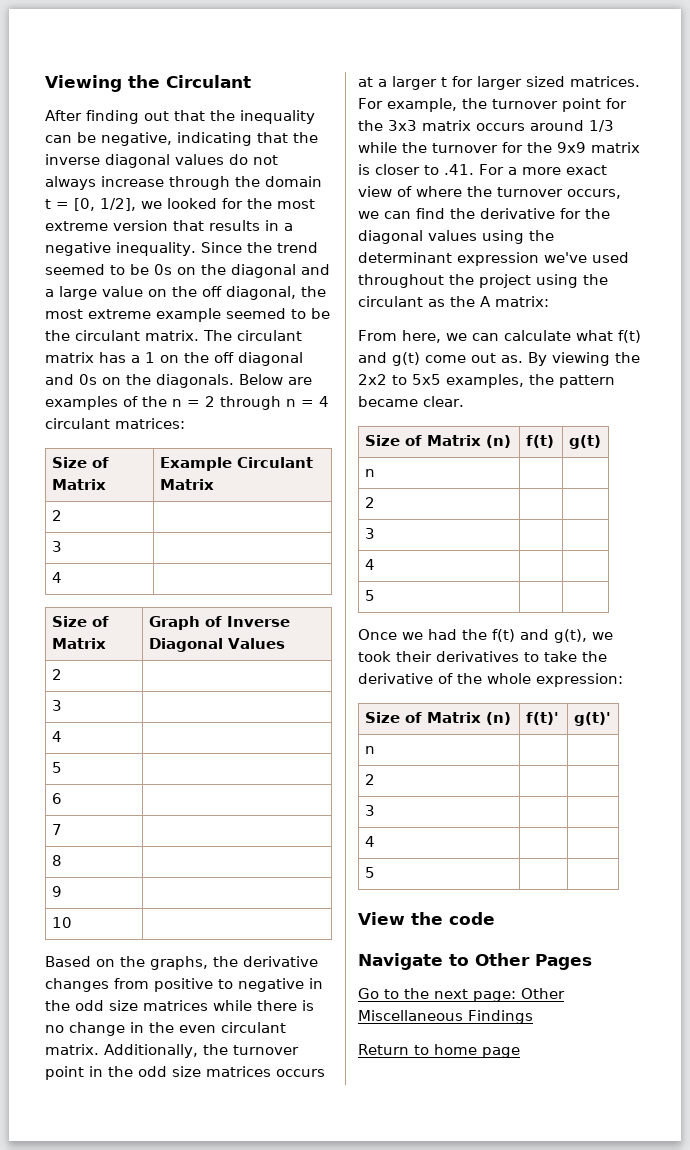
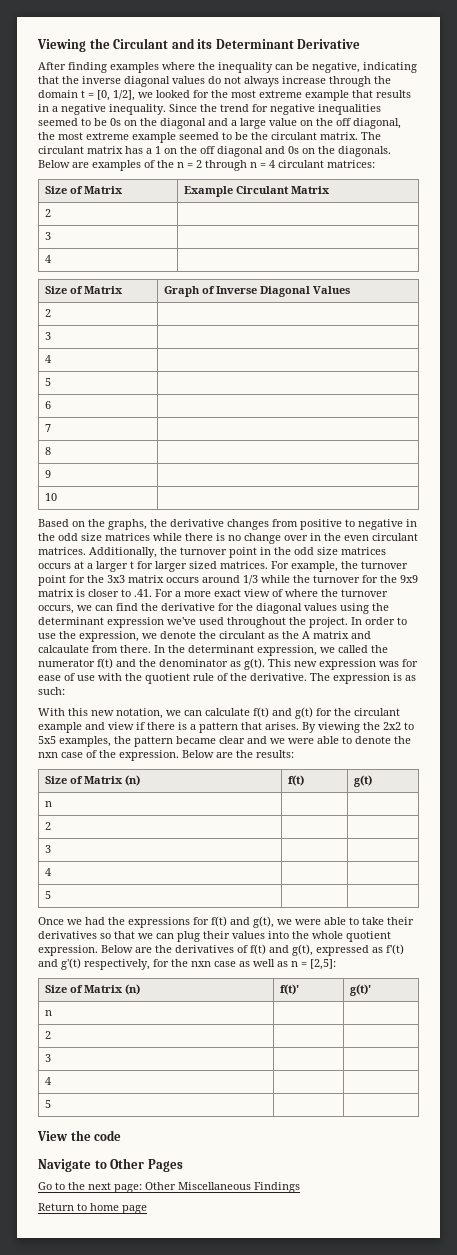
(251, 81) none -> [171,38,361,49] and its Determinant Derivative
[144,110,205,121] out that -> [110,62,195,73] examples where
[113,220,168,231] version -> [305,90,349,101] example
(318, 247) none -> [252,104,381,115] for negative inequalities
(125, 1029) none -> [284,535,308,541] over
[45,1044,99,1055] matrix. -> [38,547,86,555] matrices.
[479,274,578,288] project using -> [309,617,407,628] [38,631,196,642] project. In order to use the expression, we denote
[495,296,549,307] [358,330,441,343] matrix: // From here, -> [313,631,371,639] [38,645,388,656] [38,658,418,670] [38,673,416,684] [38,687,65,695] [38,708,163,719] matrix and calcaulate from there. In the determinant expression, we called the numerator f(t) and the denominator as g(t). This new expression was for ease of use with the quotient rule of the derivative. The expression is as such: // With this new notation,
[575,330,613,341] what -> (250, 712) none
[425,353,523,363] come out as. -> [316,708,400,716] [38,722,299,733] for the circulant example and view if there is a pattern that arises.
[423,396,464,407] clear. -> [219,736,411,744] [38,750,294,761] clear and we were able to denote the nxn case of the expression. Below are the results:
(487, 634) none -> [128,917,209,928] expressions for
[358,651,607,662] [358,673,623,687] took their derivatives to take the derivative of the whole expression: -> [295,917,414,925] [38,931,391,942] [38,944,404,956] [38,958,336,970] were able to take their derivatives so that we can plug their values into the whole quotient expression. Below are the derivatives of f(t) and g(t), expressed as f'(t) and g'(t) respectively, for the nxn case as well as n = [2,5]:

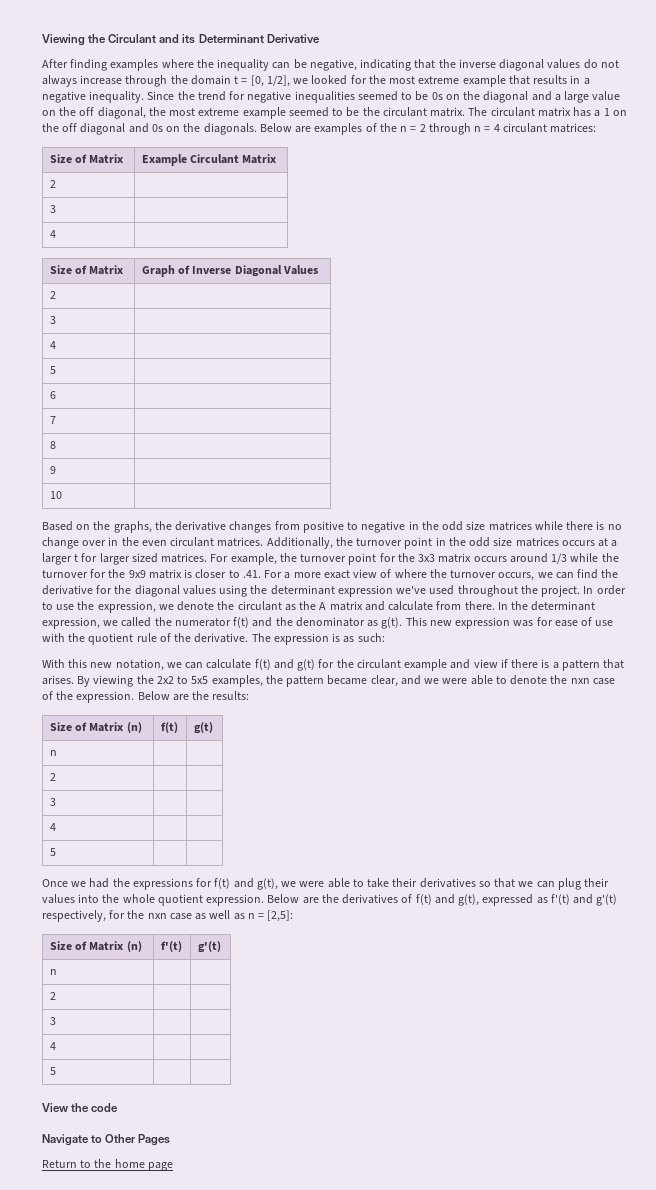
[38,645,89,653] calcaulate -> [388,601,434,611] calculate
[219,736,245,744] clear -> [370,675,398,687] clear,
[279,984,299,995] [349,984,371,996] f(t)' | g(t)' -> [160,941,182,952] [197,941,221,953] f'(t) | g'(t)
[38,1182,52,1190] Go -> [42,1160,77,1168] Return
[88,1182,300,1193] [38,1203,87,1211] next page: Other Miscellaneous Findings // Return to -> (112, 1163) none

